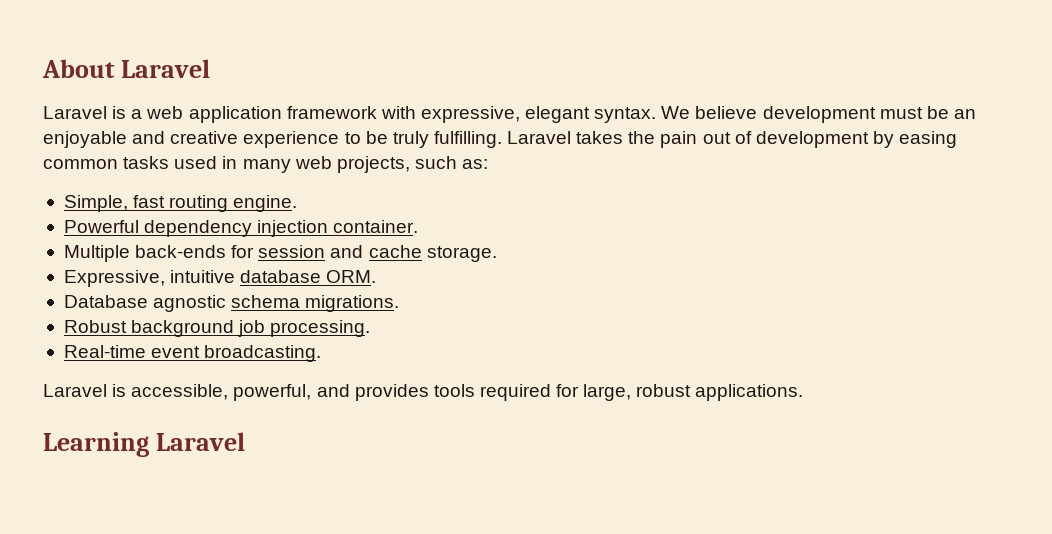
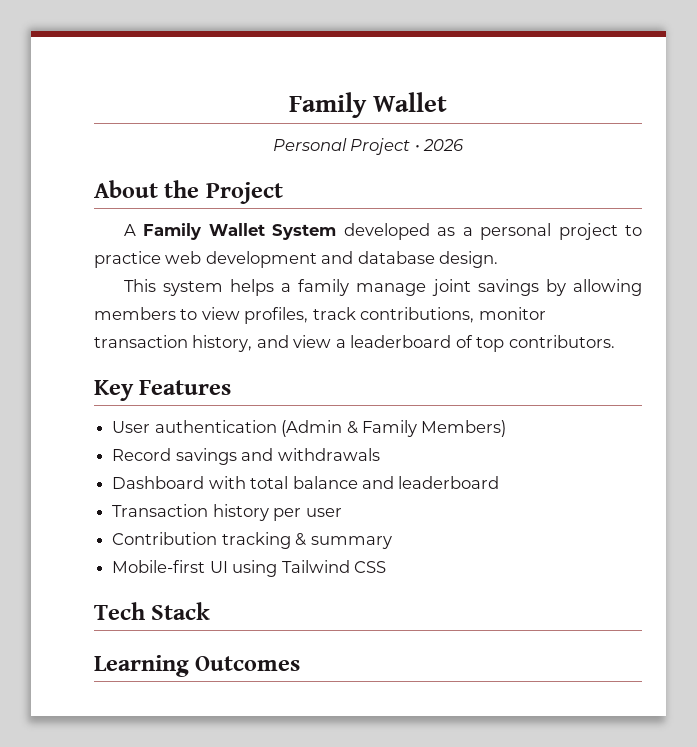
[42,59,211,78] [43,106,976,123] [43,131,958,148] [43,156,489,173] [63,195,298,212] [63,220,419,237] [63,245,497,262] [63,270,377,287] [63,295,400,312] [63,320,371,337] [63,345,322,362] [43,384,804,401] About Laravel // Laravel is a web application framework with expressive, elegant syntax. We believe development must be an enjoyable and creative experience to be truly fulfilling. Laravel takes the pain out of development by easing common tasks used in many web projects, such as: // Simple, fast routing engine. // Powerful dependency injection container. // Multiple back-ends for session and cache storage. // Expressive, intuitive database ORM. // Database agnostic schema migrations. // Robust background job processing. // Real-time event broadcasting. // Laravel is accessible, powerful, and provides tools required for large, robust applications. -> [288,92,448,118] [272,138,465,155] [94,180,283,204] [123,223,642,240] [94,251,499,268] [123,279,642,296] [94,307,546,324] [94,335,615,352] [94,380,232,401] [112,420,507,437] [112,448,380,465] [112,476,500,489] [112,504,342,521] [112,532,392,549] [112,560,386,577] [94,602,211,620] Family Wallet // Personal Project • 2026 // About the Project // A Family Wallet System developed as a personal project to practice web development and database design. // This system helps a family manage joint savings by allowing members to view profiles, track contributions, monitor transaction history, and view a leaderboard of top contributors. // Key Features // User authentication (Admin & Family Members) // Record savings and withdrawals // Dashboard with total balance and leaderboard // Transaction history per user // Contribution tracking & summary // Mobile-first UI using Tailwind CSS // Tech Stack
[156,432,246,451] Laravel -> [195,656,301,671] Outcomes

